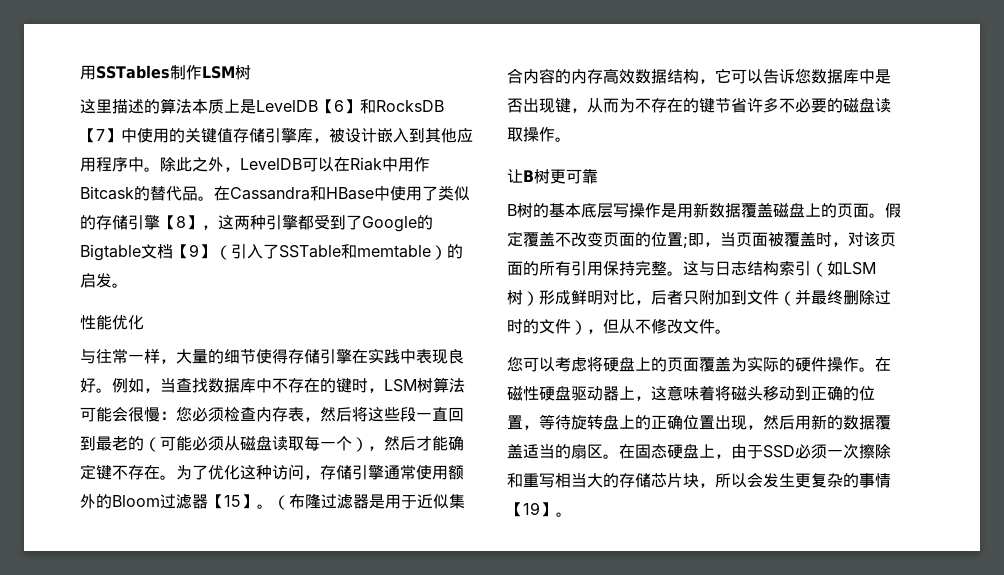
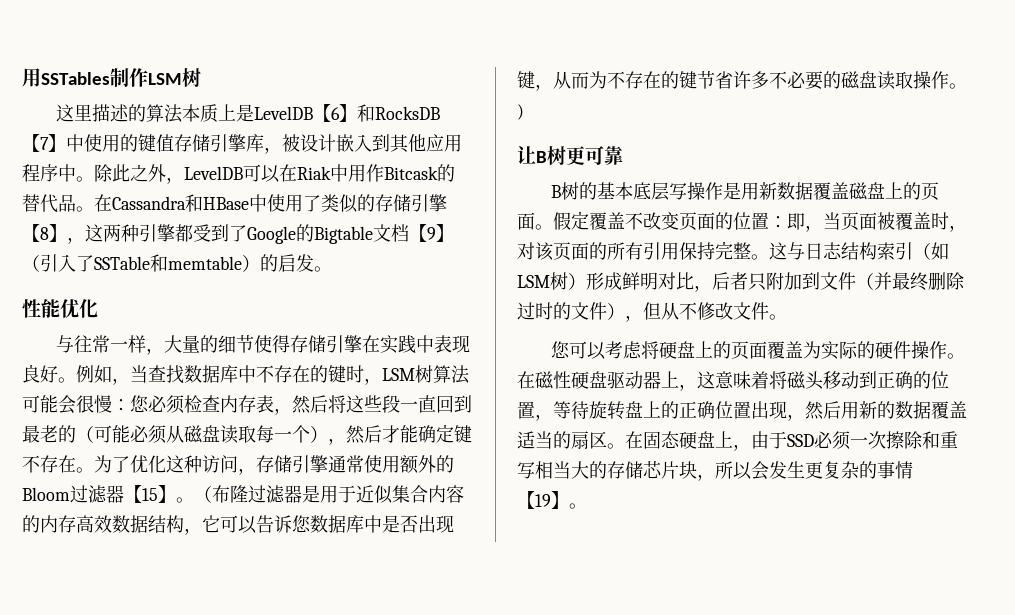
[185,128,201,143] 关 -> (138, 143) none
(571, 139) none -> [517,104,524,120] )
[683,236,688,248] ; -> [769,216,787,228] ：

